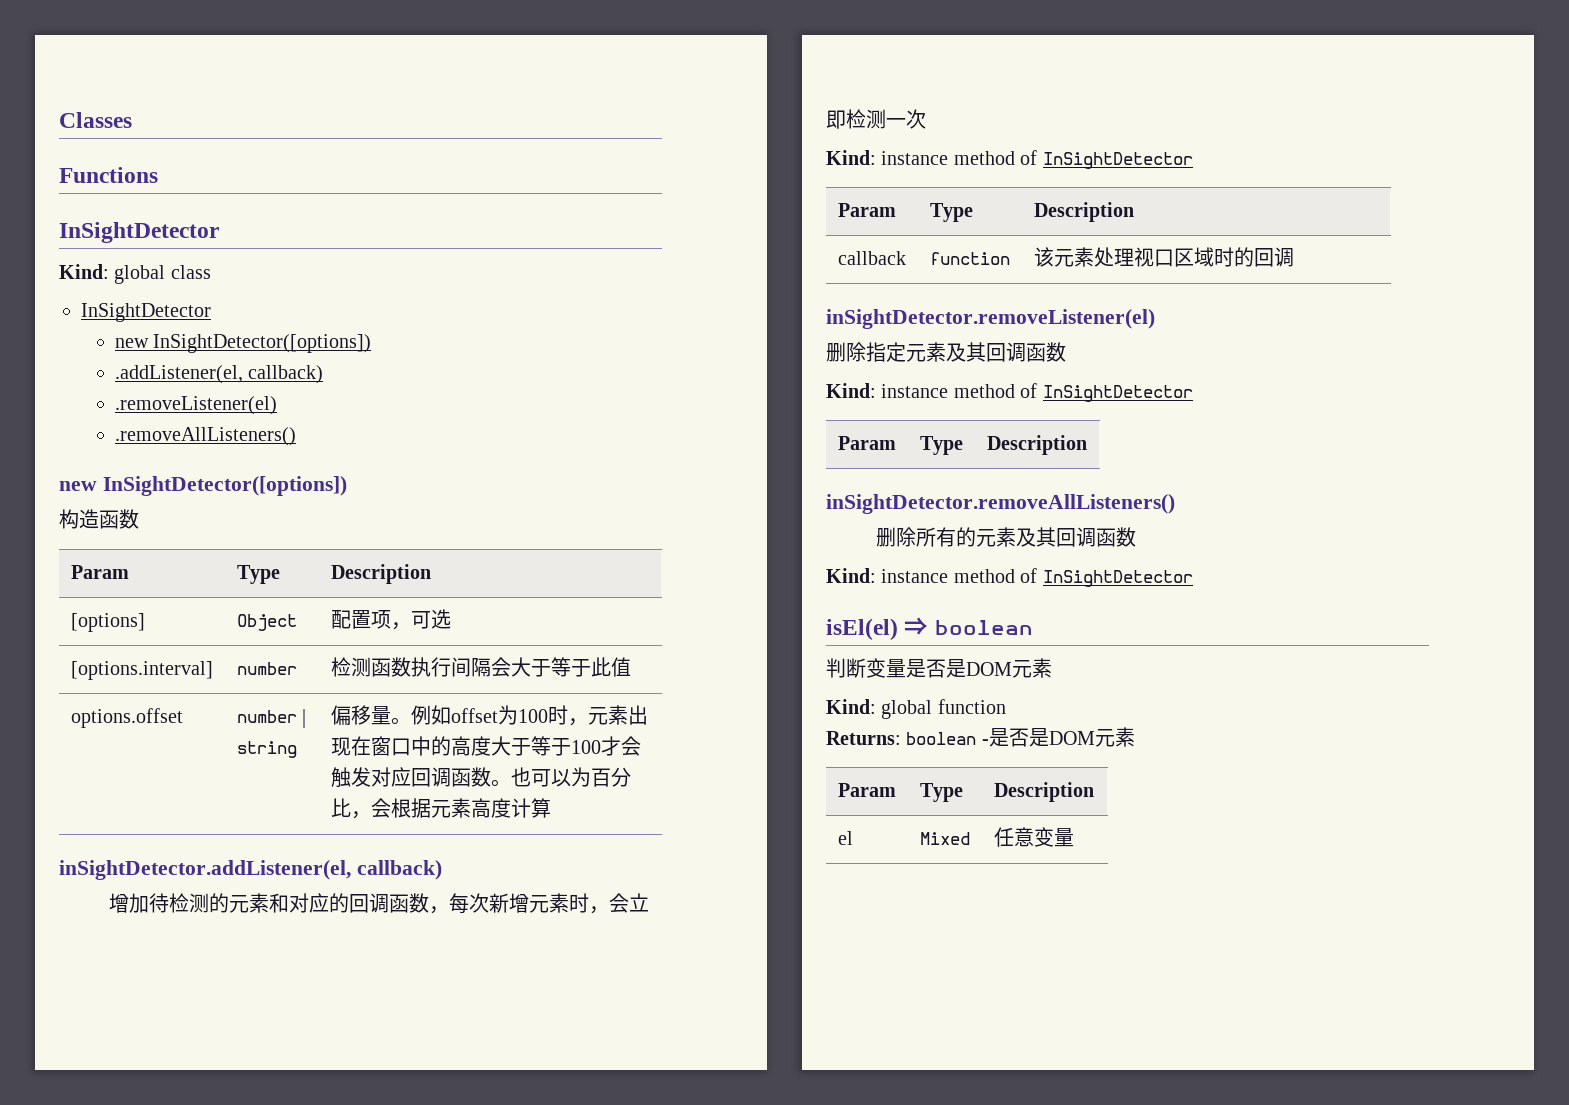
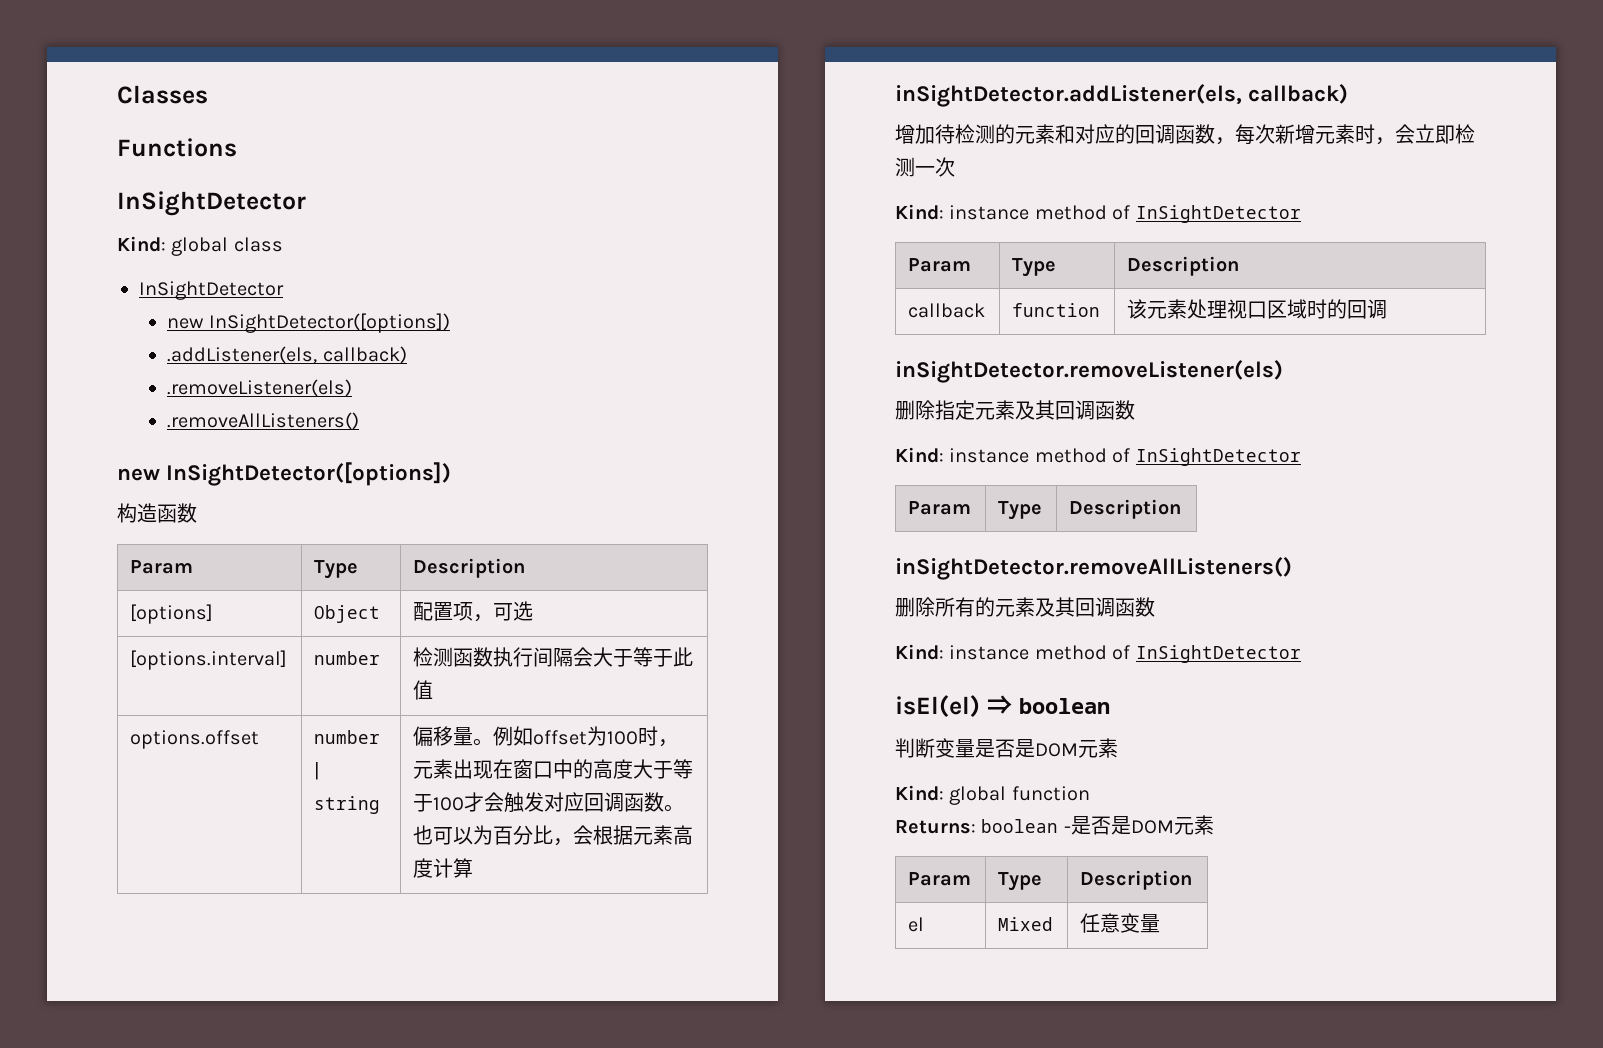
[114,365,324,384] [114,396,277,415] .addListener(el, callback) // .removeListener(el) -> [167,346,407,364] [167,379,353,397] .addListener(els, callback) // .removeListener(els)
[59,860,351,880] inSightDetector.addListener(el, -> [895,84,1242,107] inSightDetector.addListener(els,
[826,309,1155,329] inSightDetector.removeListener(el) -> [895,360,1283,383] inSightDetector.removeListener(els)

